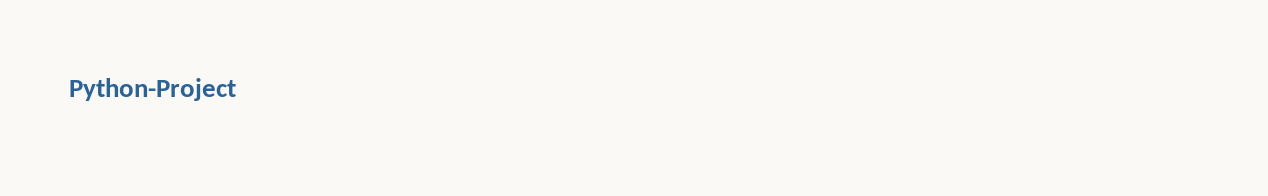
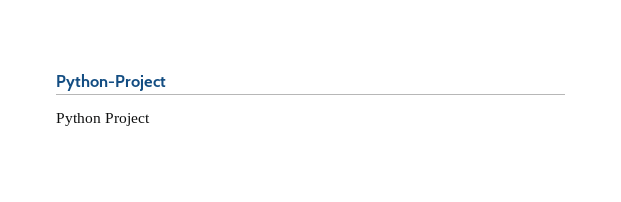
(236, 89) none -> [56,113,151,126] // Python Project

